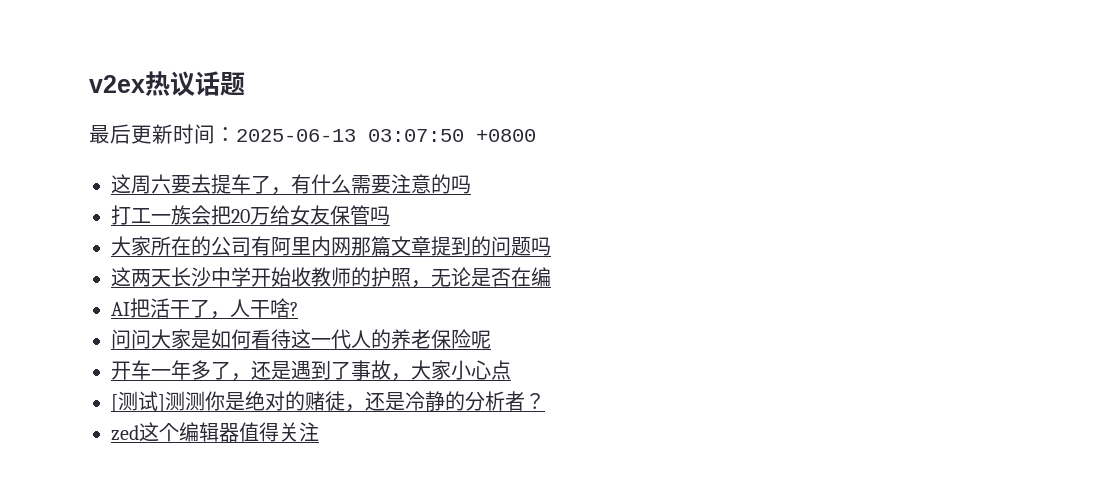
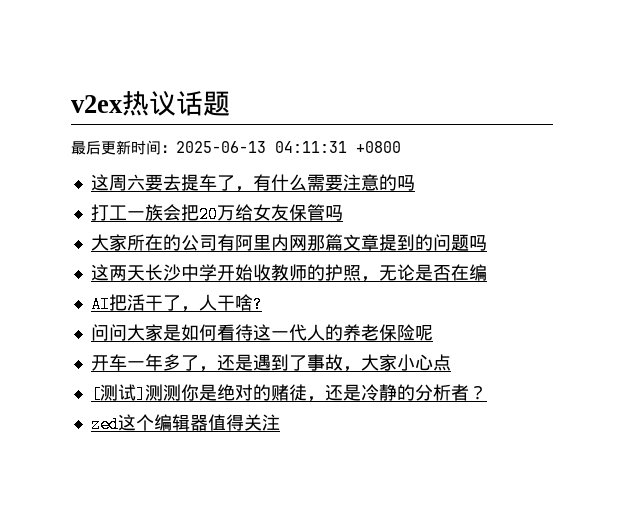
[368,129,464,142] 03:07:50 -> [275,141,347,153] 04:11:31

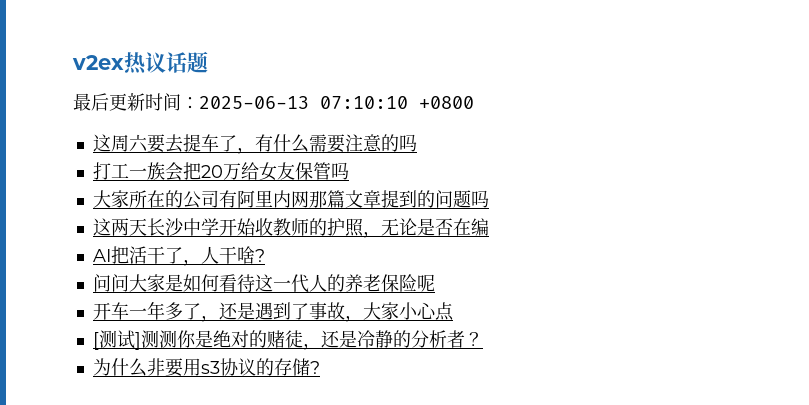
[275,141,347,153] 04:11:31 -> [320,96,408,109] 07:10:10
[90,414,280,433] zed这个编辑器值得关注 -> [92,358,320,377] 为什么非要用s3协议的存储?

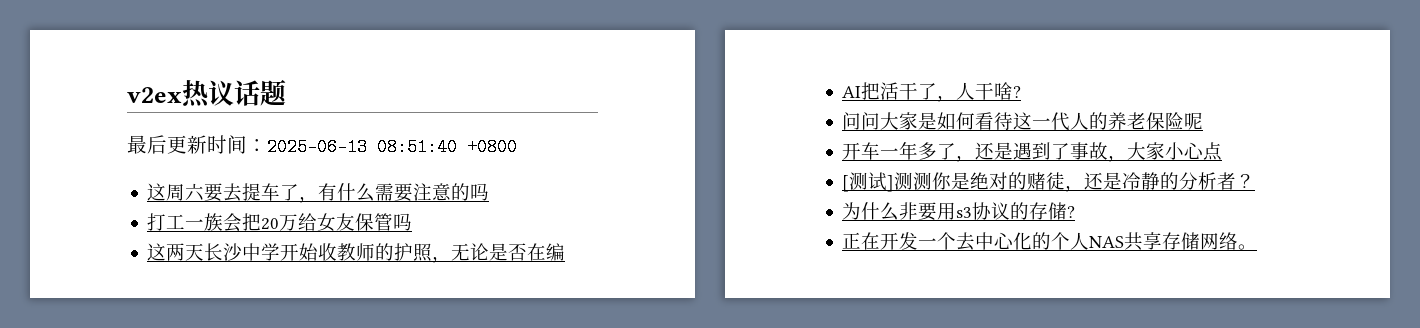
[320,96,408,109] 07:10:10 -> [377,138,457,156] 08:51:40
[92,190,489,209] // 大家所在的公司有阿里内网那篇文章提到的问题吗 -> (413, 222) none
(320, 367) none -> [842,232,1258,251] // 正在开发一个去中心化的个人NAS共享存储网络。

